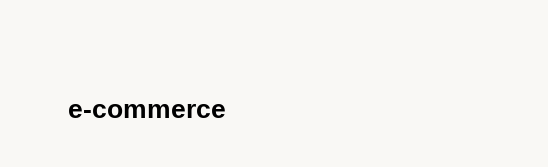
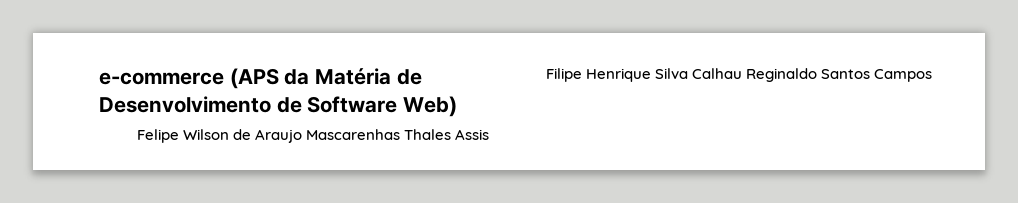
(226, 111) none -> [229,68,422,89] [99,96,458,117] [136,129,490,143] [546,68,933,82] (APS da Matéria de Desenvolvimento de Software Web) // Felipe Wilson de Araujo Mascarenhas Thales Assis Filipe Henrique Silva Calhau Reginaldo Santos Campos

